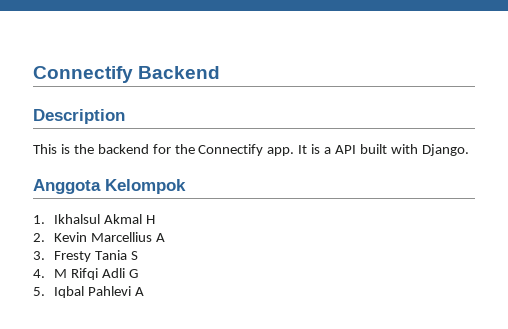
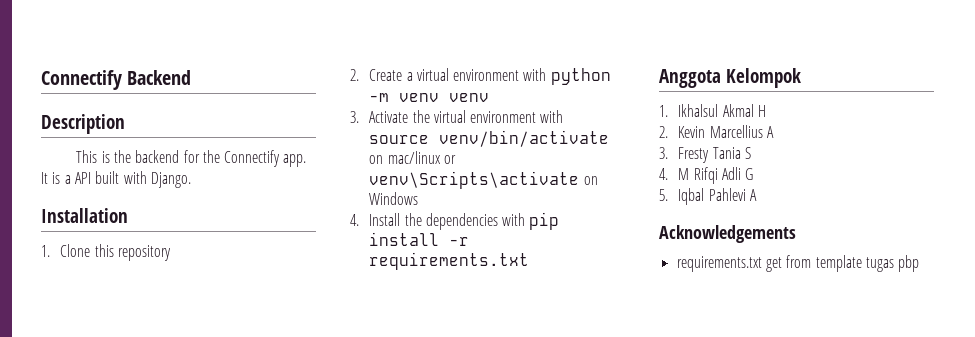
(469, 150) none -> [41,208,128,223] [41,244,171,261] [350,68,611,85] [369,93,490,102] [350,110,564,123] [369,130,610,147] [369,151,456,164] [369,171,598,189] [369,192,419,205] [350,212,560,230] [369,232,470,246] [369,252,530,270] // Installation // 1. Clone this repository // 2. Create a virtual environment with python -m venv venv // 3. Activate the virtual environment with source venv/bin/activate on mac/linux or venv\Scripts\activate on Windows // 4. Install the dependencies with pip install -r requirements.txt
(144, 291) none -> [659,225,796,243] [676,255,920,272] // Acknowledgements // requirements.txt get from template tugas pbp

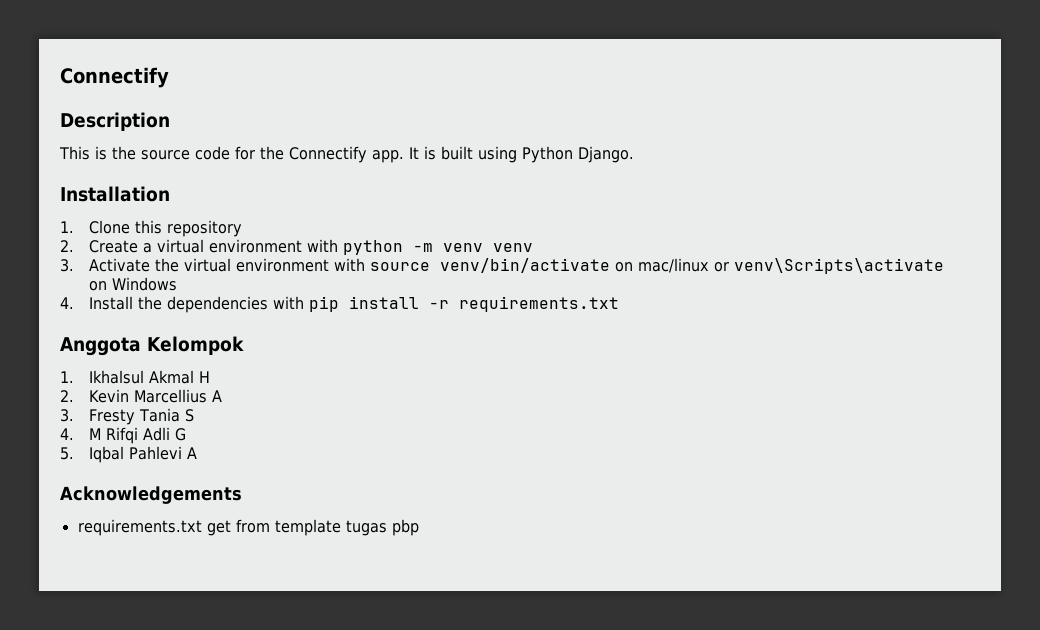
[41,70,192,90] Connectify Backend -> [60,67,169,88] Connectify
[135,150,180,163] backend -> [141,146,230,160] source code
[64,171,147,184] a API built with -> [441,146,573,163] built using Python

